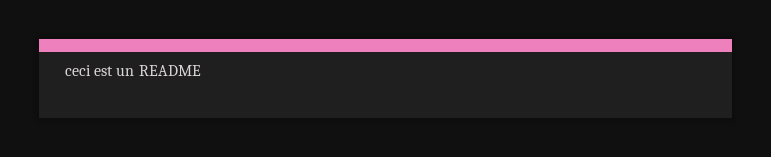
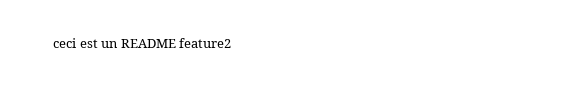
(201, 70) none -> [179,38,232,48] feature2

